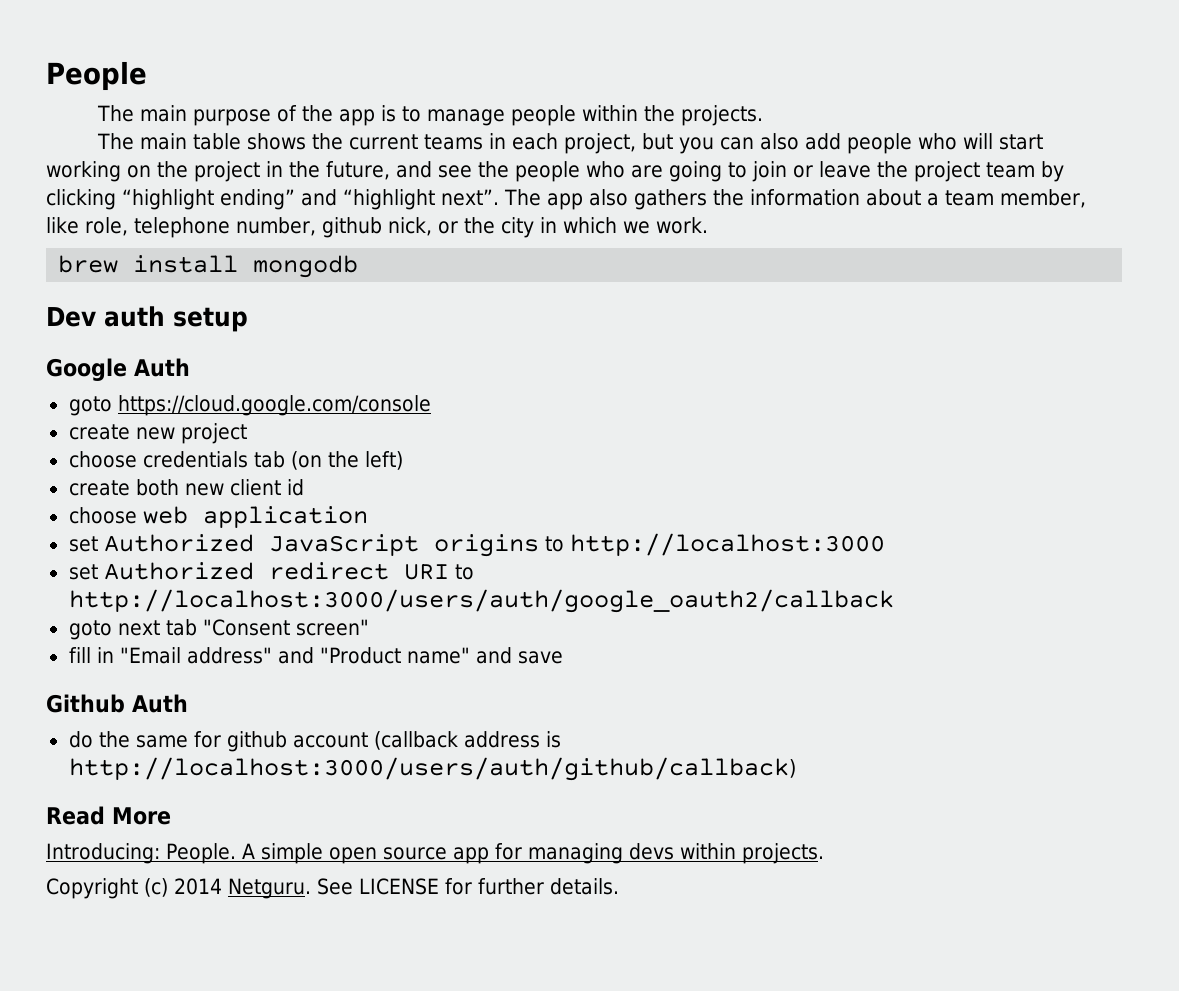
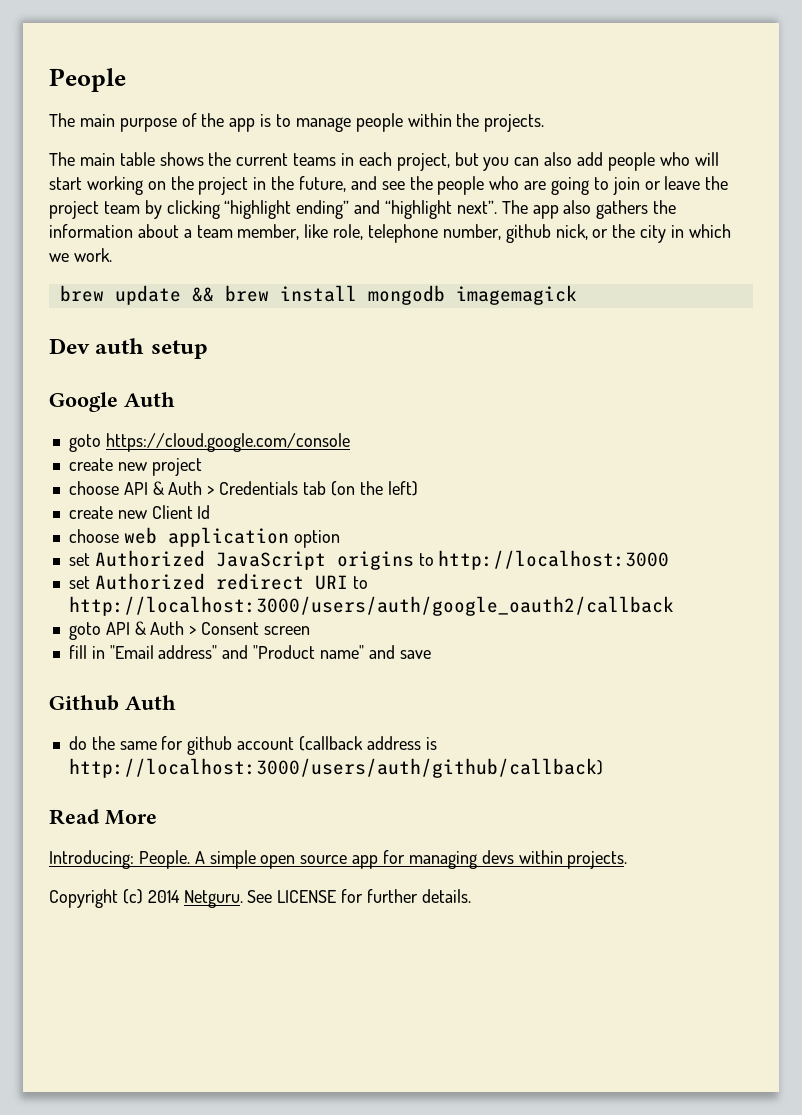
(119, 264) none -> [114,285,269,305] update && brew
(359, 266) none -> [455,285,577,305] imagemagick
[142,451,248,468] credentials -> [123,481,299,495] API & Auth > Credentials
[135,479,304,496] both new client id -> [117,505,211,519] new Client Id
(368, 517) none -> [293,530,340,548] option
[117,619,369,636] next tab "Consent screen" -> [105,621,310,635] API & Auth > Consent screen

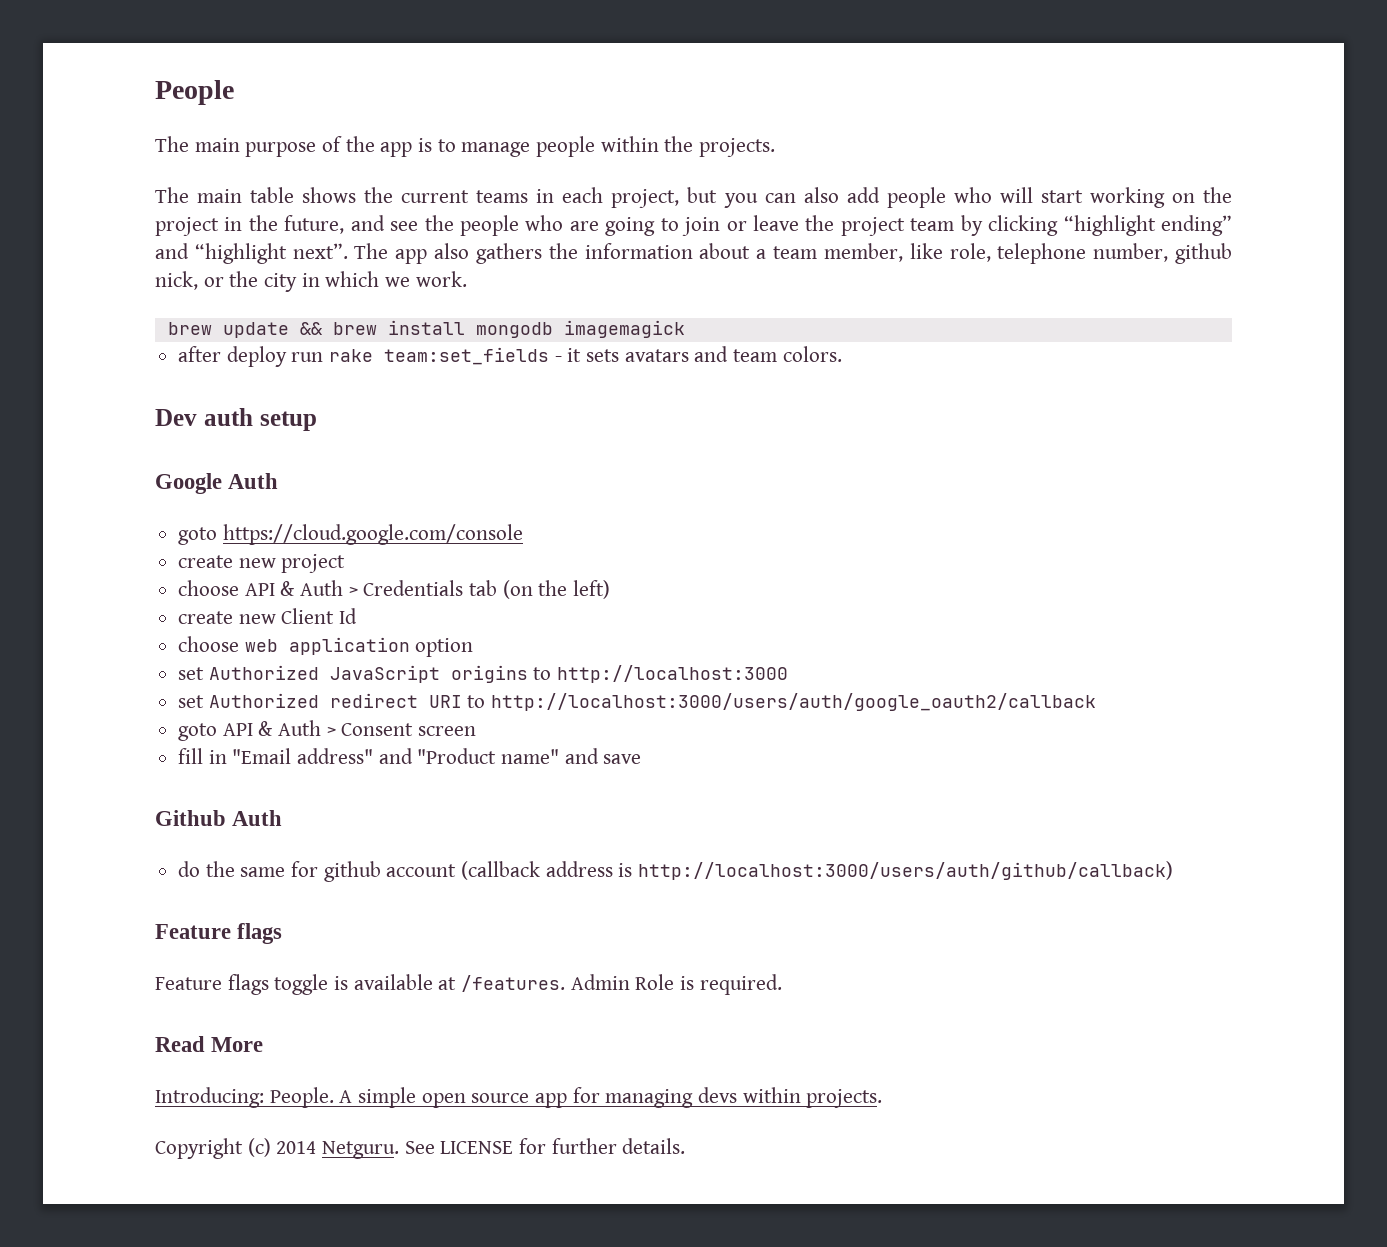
(577, 295) none -> [178,346,842,367] // after deploy run rake team:set_fields - it sets avatars and team colors.
(603, 768) none -> [155,923,283,944] [155,974,782,995] // Feature flags // Feature flags toggle is available at /features. Admin Role is required.

